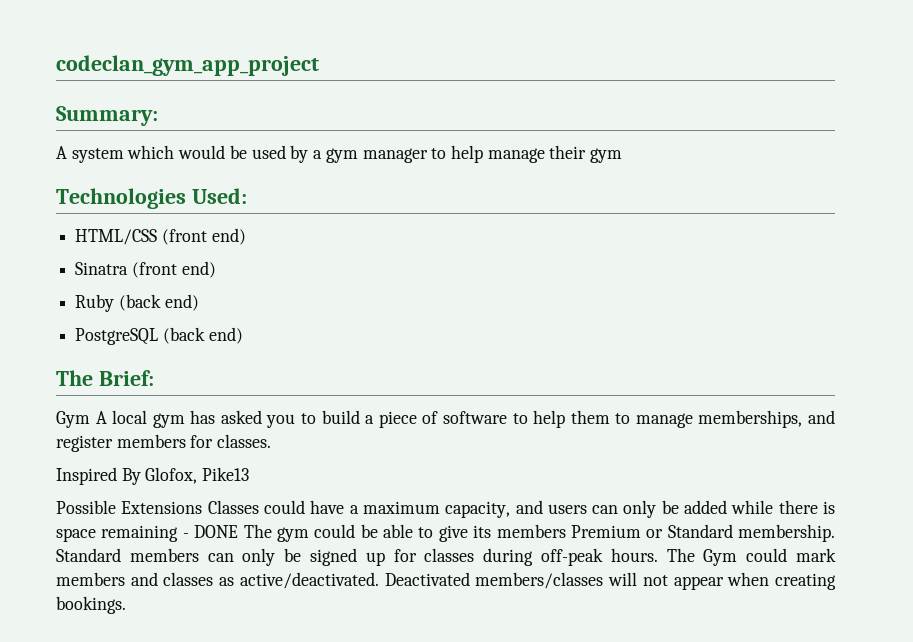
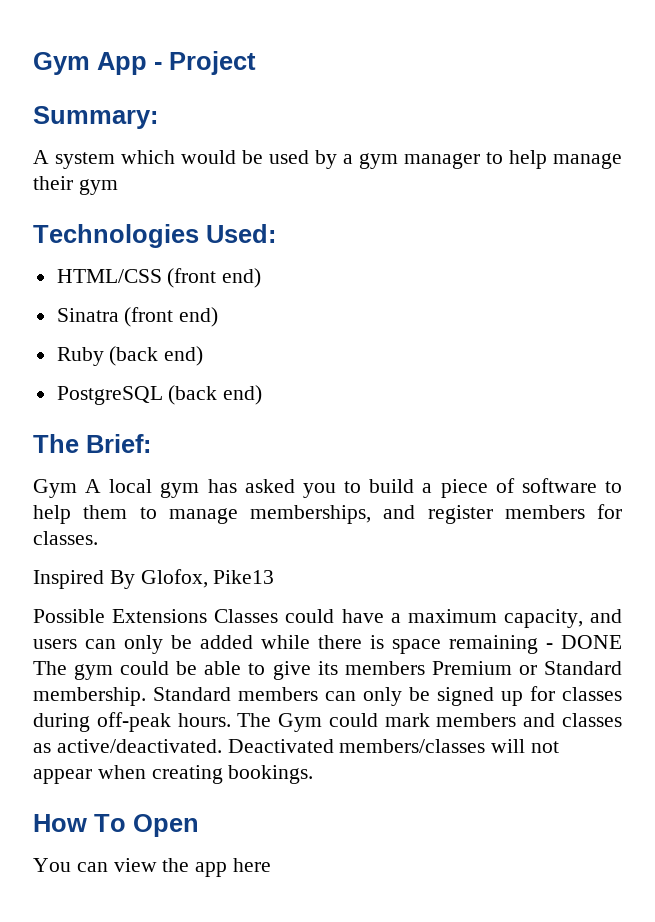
[56,55,319,76] codeclan_gym_app_project -> [33,51,256,75] Gym App - Project
(126, 605) none -> [33,814,199,837] [33,858,272,877] // How To Open // You can view the app here

